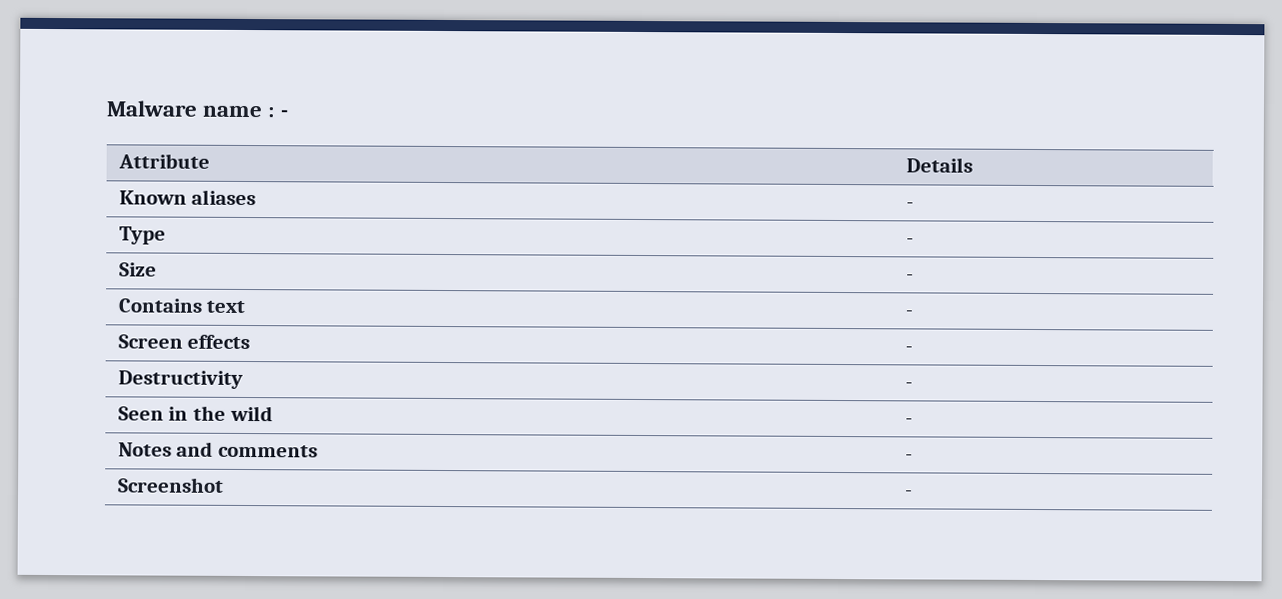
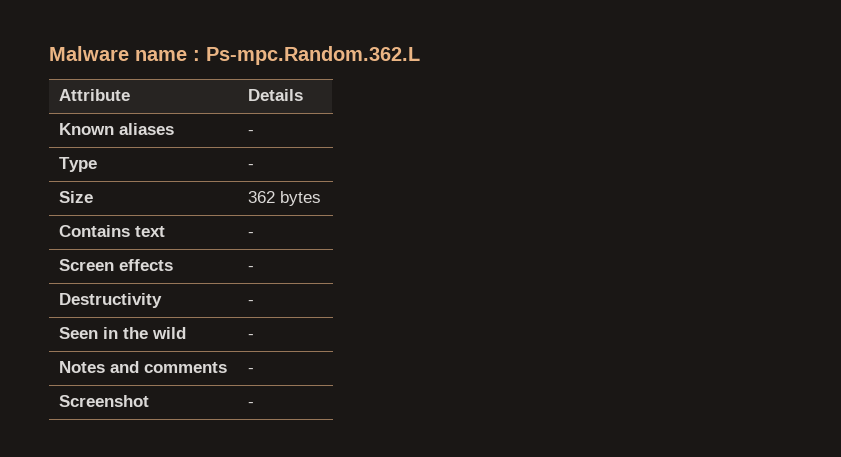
[279,109,288,118] - -> [206,46,420,65] Ps-mpc.Random.362.L
[905,274,914,281] - -> [247,191,321,206] 362 bytes

